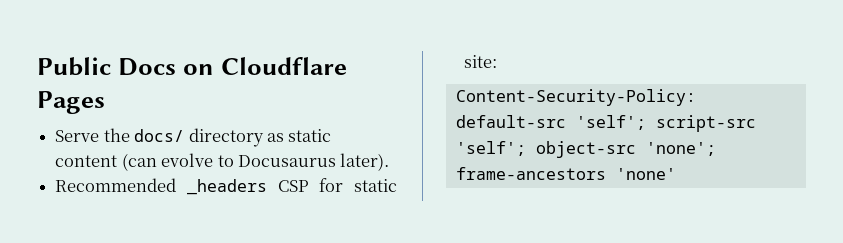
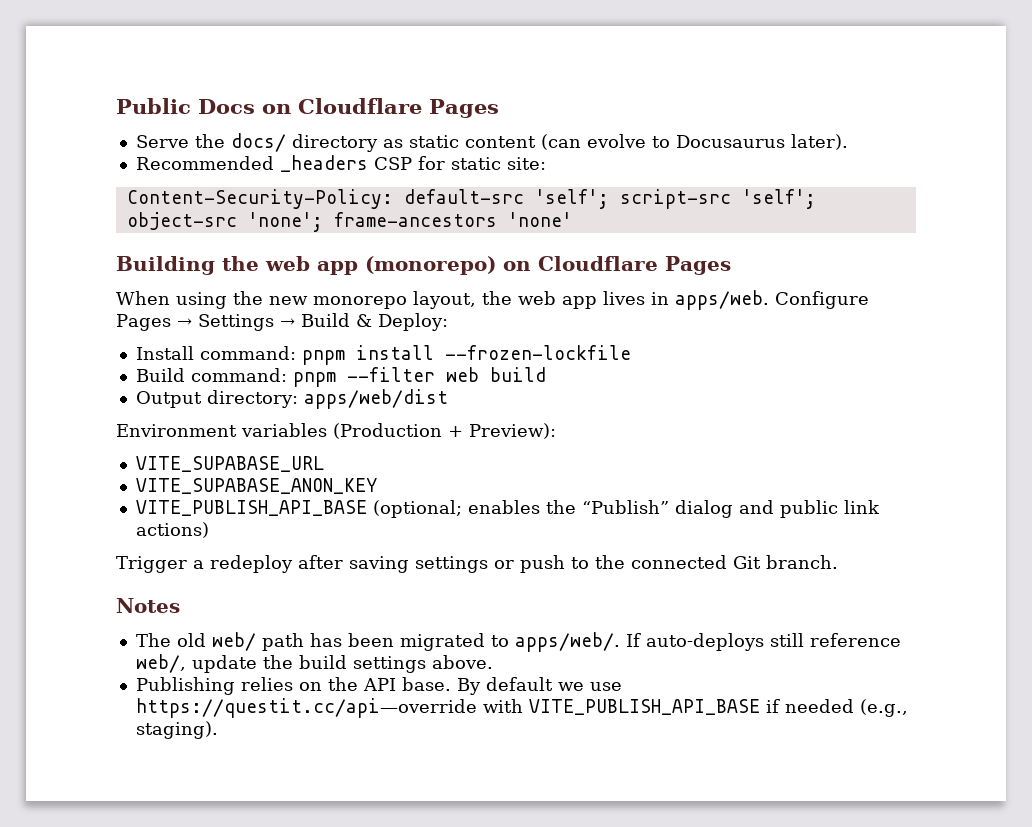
(676, 174) none -> [116,256,731,275] [116,290,869,310] [116,313,448,331] [135,345,631,365] [135,367,546,387] [135,389,448,409] [116,423,556,439] [135,456,324,472] [135,478,377,494] [135,500,880,518] [135,522,209,538] [116,555,838,573] [116,598,180,613] [135,632,901,652] [135,654,493,673] [135,677,622,695] [135,698,908,718] [135,721,218,739] // Building the web app (monorepo) on Cloudflare Pages // When using the new monorepo layout, the web app lives in apps/web. Configure Pages → Settings → Build & Deploy: // Install command: pnpm install --frozen-lockfile // Build command: pnpm --filter web build // Output directory: apps/web/dist // Environment variables (Production + Preview): // VITE_SUPABASE_URL // VITE_SUPABASE_ANON_KEY // VITE_PUBLISH_API_BASE (optional; enables the “Publish” dialog and public link actions) // Trigger a redeploy after saving settings or push to the connected Git branch. // Notes // The old web/ path has been migrated to apps/web/. If auto-deploys still reference web/, update the build settings above. // Publishing relies on the API base. By default we use https://questit.cc/api—override with VITE_PUBLISH_API_BASE if needed (e.g., staging).

